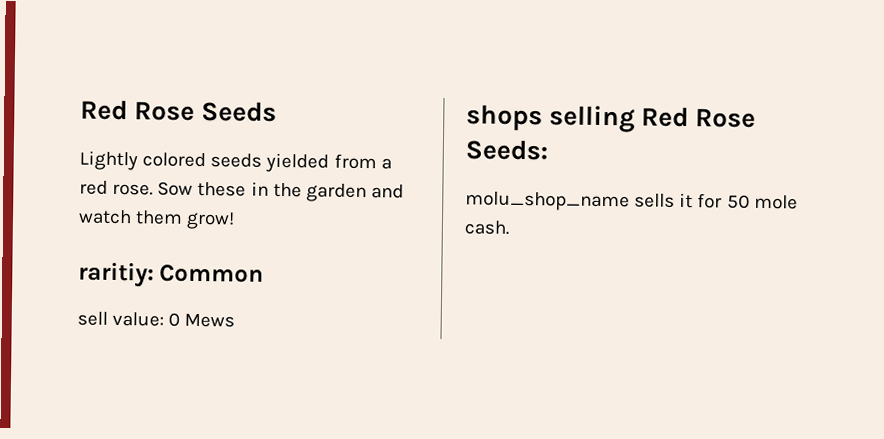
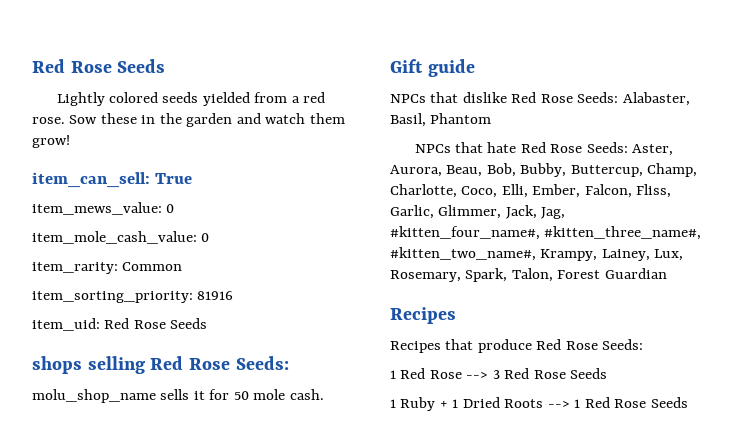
[78,261,265,288] [77,311,236,328] raritiy: Common // sell value: 0 Mews -> [32,172,193,188] [32,202,175,215] [32,231,210,244] [32,262,183,274] [32,291,234,303] [32,318,208,331] item_can_sell: True // item_mews_value: 0 // item_mole_cash_value: 0 // item_rarity: Common // item_sorting_priority: 81916 // item_uid: Red Rose Seeds
(509, 227) none -> [390,59,475,77] [390,92,690,106] [390,113,492,127] [414,142,674,156] [390,163,698,177] [390,184,672,198] [390,205,566,219] [390,226,702,240] [390,247,684,261] [390,268,667,282] [390,307,456,324] [390,339,644,353] [390,368,608,379] [390,397,688,411] // Gift guide // NPCs that dislike Red Rose Seeds: Alabaster, Basil, Phantom // NPCs that hate Red Rose Seeds: Aster, Aurora, Beau, Bob, Bubby, Buttercup, Champ, Charlotte, Coco, Elli, Ember, Falcon, Fliss, Garlic, Glimmer, Jack, Jag, #kitten_four_name#, #kitten_three_name#, #kitten_two_name#, Krampy, Lainey, Lux, Rosemary, Spark, Talon, Forest Guardian // Recipes // Recipes that produce Red Rose Seeds: // 1 Red Rose --> 3 Red Rose Seeds // 1 Ruby + 1 Dried Roots --> 1 Red Rose Seeds

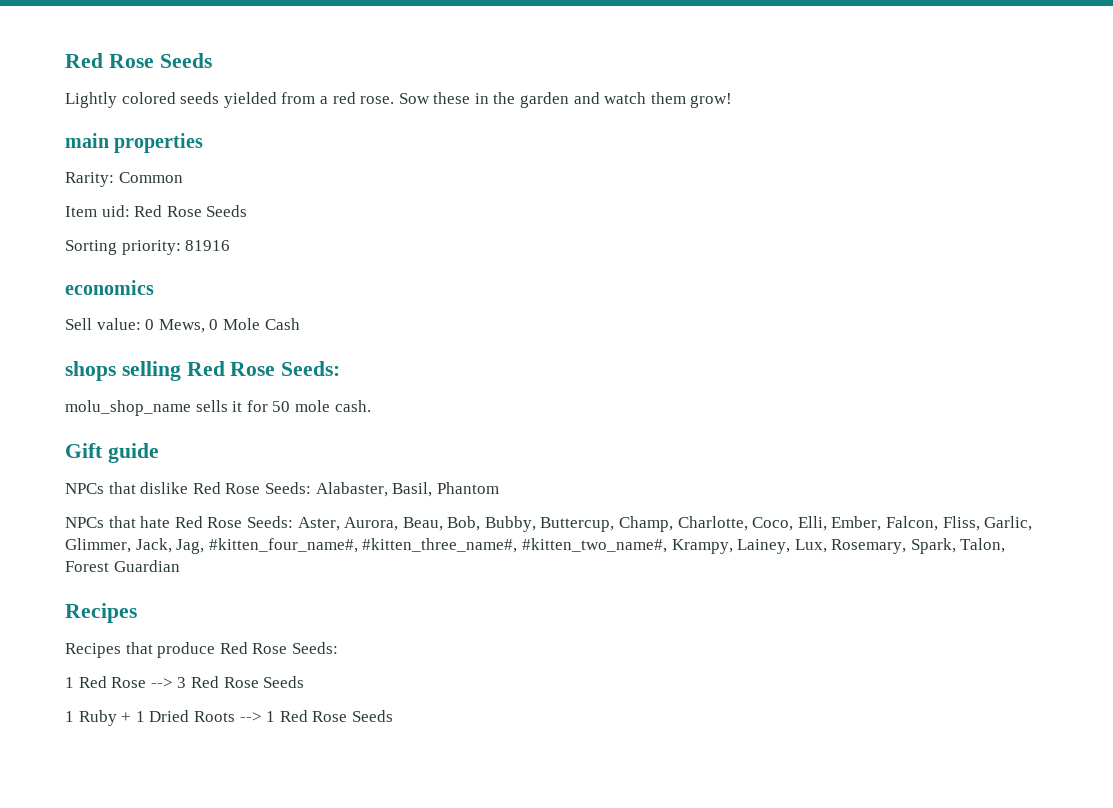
[32,172,193,188] [32,202,175,215] [32,231,210,244] [32,262,183,274] [32,291,234,303] [32,318,208,331] item_can_sell: True // item_mews_value: 0 // item_mole_cash_value: 0 // item_rarity: Common // item_sorting_priority: 81916 // item_uid: Red Rose Seeds -> [65,133,204,153] [65,172,183,187] [65,205,248,217] [65,240,231,255] [65,280,154,295] [65,318,300,333] main properties // Rarity: Common // Item uid: Red Rose Seeds // Sorting priority: 81916 // economics // Sell value: 0 Mews, 0 Mole Cash

